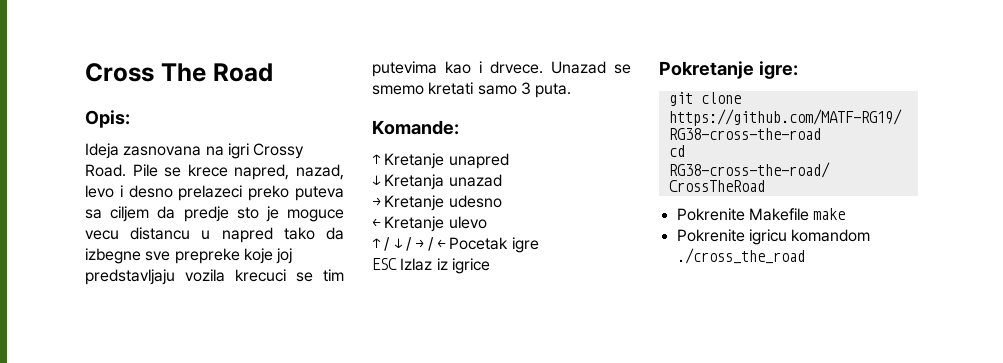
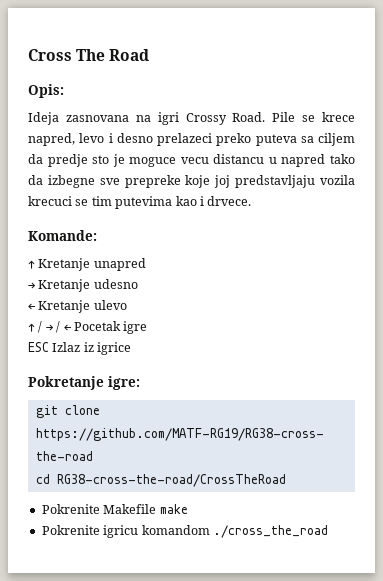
[296,164,344,180] nazad, -> (75, 139) none
[551,61,631,74] [372,82,572,98] Unazad se smemo kretati samo 3 puta. -> (252, 201) none
[372,174,502,190] // ↓ Kretanja unazad -> (146, 264) none
[393,237,412,251] ↓ / -> (43, 327) none

